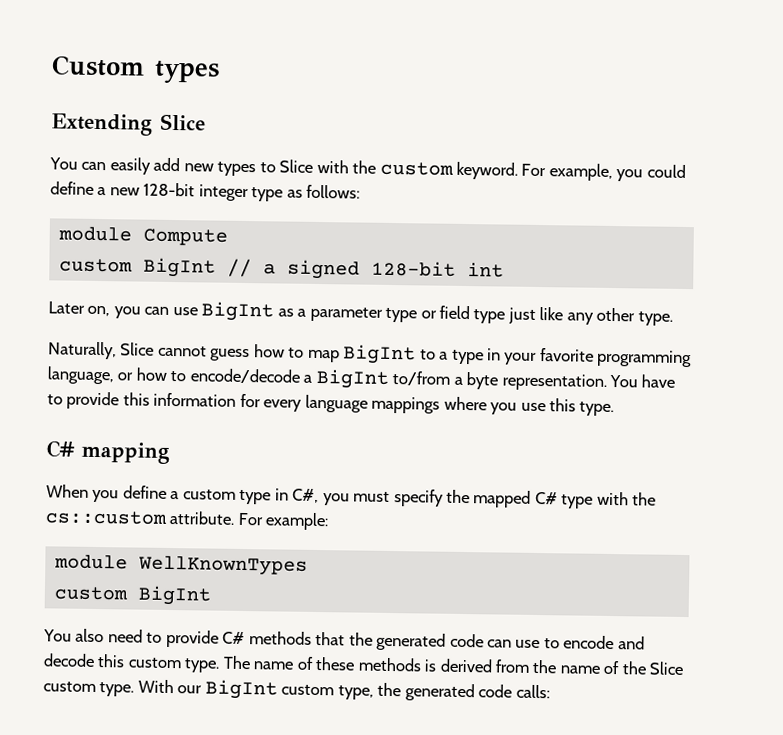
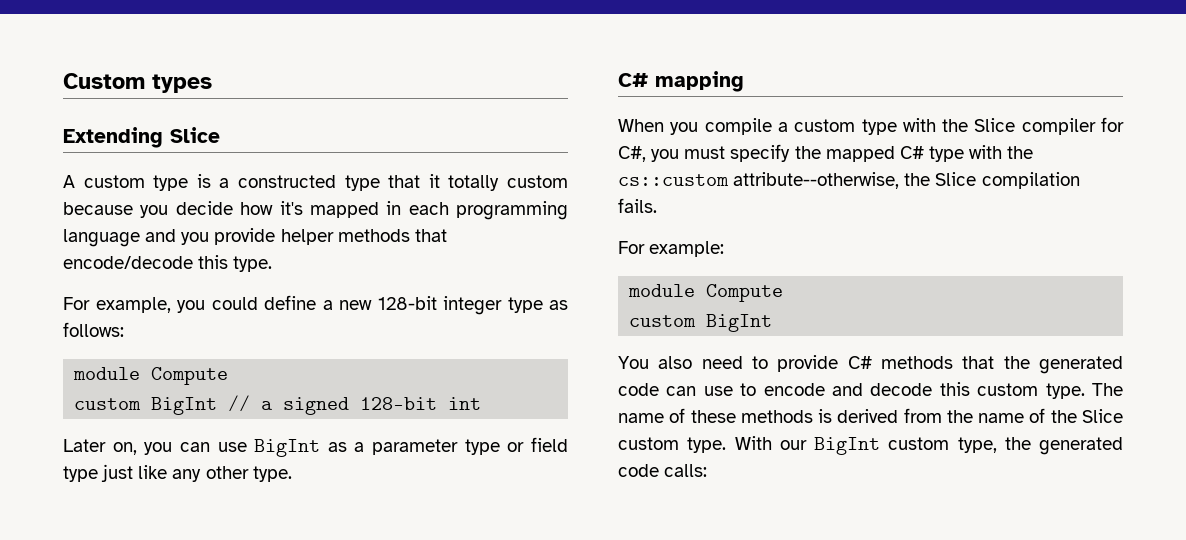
[49,157,518,180] You can easily add new types to Slice with the custom keyword. -> [63,174,569,191] [63,201,568,220] [63,228,447,247] [63,255,273,272] A custom type is a constructed type that it totally custom because you decide how it's mapped in each programming language and you provide helper methods that encode/decode this type. //
[48,341,693,368] [47,366,676,391] [47,391,615,417] // Naturally, Slice cannot guess how to map BigInt to a type in your favorite programming language, or how to encode/decode a BigInt to/from a byte representation. You have to provide this information for every language mappings where you use this type. -> (292, 474) none
[122,485,167,499] define -> [704,118,772,135] compile
[274,488,289,501] in -> [902,117,1124,135] with the Slice compiler for
[169,510,236,525] attribute. -> [733,172,1080,189] [618,198,657,213] attribute--otherwise, the Slice compilation fails. //
[137,555,308,576] WellKnownTypes -> [706,284,784,302] Compute

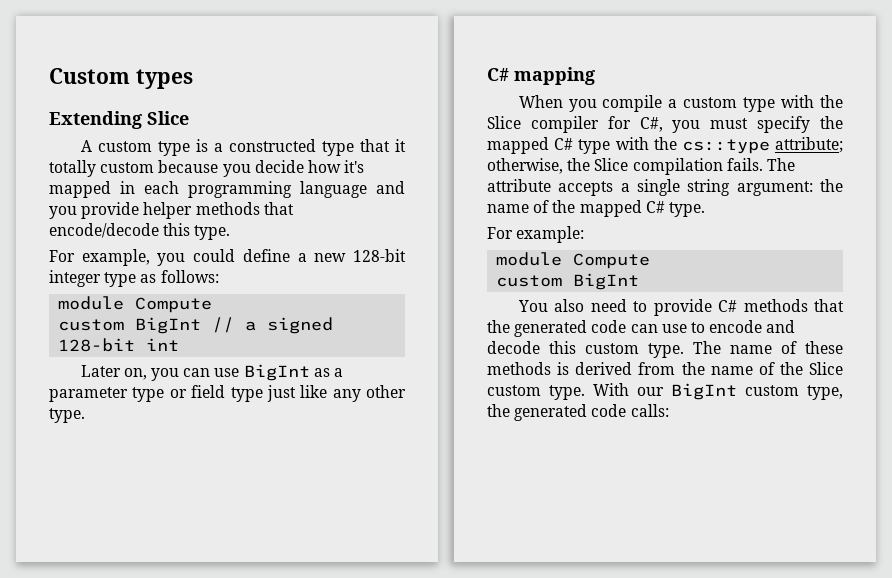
[618,172,900,189] cs::custom attribute--otherwise, -> [681,137,843,154] [487,158,563,174] cs::type attribute; otherwise,
(657, 205) none -> [766,158,795,171] [487,179,843,196] [487,200,705,217] The attribute accepts a single string argument: the name of the mapped C# type.

